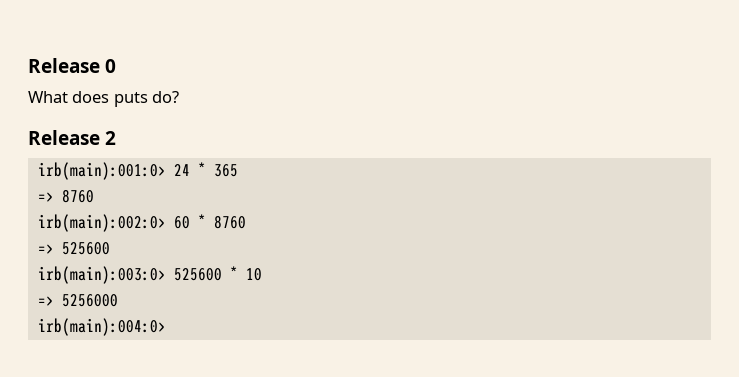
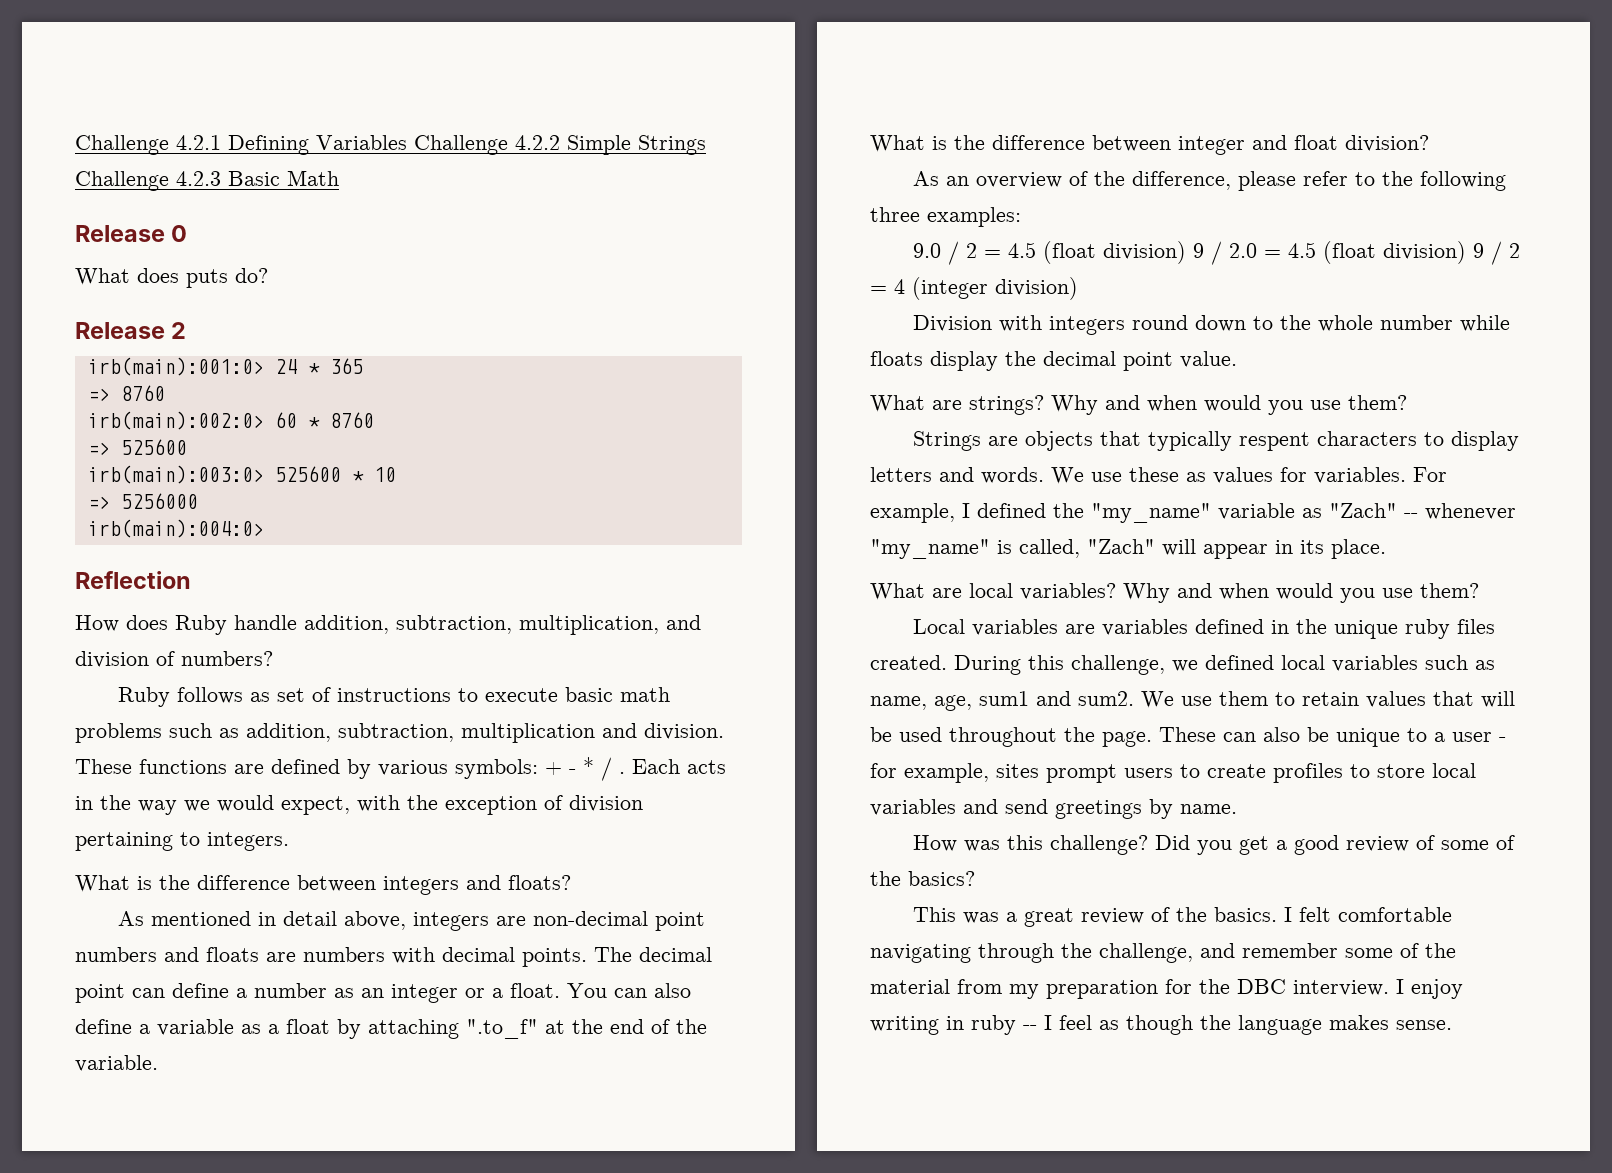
(28, 65) none -> [75,135,706,155] [75,170,339,191] Challenge 4.2.1 Defining Variables Challenge 4.2.2 Simple Strings Challenge 4.2.3 Basic Math //
(166, 327) none -> [75,571,191,589] [75,615,701,635] [75,651,273,668] [118,687,671,707] [75,723,724,743] [75,757,726,781] [75,795,643,815] [75,832,289,851] [75,875,571,895] [118,911,706,931] [75,947,712,967] [75,983,691,1003] [75,1019,707,1039] [75,1055,158,1072] [870,135,1429,155] [913,171,1507,191] [870,207,1021,227] [913,241,1521,265] [870,277,1078,300] [913,315,1511,335] [870,351,1237,371] [870,395,1407,415] [913,431,1520,451] [870,467,1447,484] [870,503,1516,523] [870,539,1386,559] [870,583,1479,603] [913,619,1496,639] [870,655,1495,675] [870,691,1515,711] [870,727,1506,747] [870,763,1476,783] [870,799,1237,819] [913,835,1516,855] [870,871,975,886] [913,907,1453,927] [870,943,1456,963] [870,979,1463,999] [870,1015,1452,1035] // Reflection // How does Ruby handle addition, subtraction, multiplication, and division of numbers? // Ruby follows as set of instructions to execute basic math problems such as addition, subtraction, multiplication and division. These functions are defined by various symbols: + - * / . Each acts in the way we would expect, with the exception of division pertaining to integers. // What is the difference between integers and floats? // As mentioned in detail above, integers are non-decimal point numbers and floats are numbers with decimal points. The decimal point can define a number as an integer or a float. You can also define a variable as a float by attaching ".to_f" at the end of the variable. // What is the difference between integer and float division? // As an overview of the difference, please refer to the following three examples: // 9.0 / 2 = 4.5 (float division) 9 / 2.0 = 4.5 (float division) 9 / 2 = 4 (integer division) // Division with integers round down to the whole number while floats display the decimal point value. // What are strings? Why and when would you use them? // Strings are objects that typically respent characters to display letters and words. We use these as values for variables. For example, I defined the "my_name" variable as "Zach" -- whenever "my_name" is called, "Zach" will appear in its place. // What are local variables? Why and when would you use them? // Local variables are variables defined in the unique ruby files created. During this challenge, we defined local variables such as name, age, sum1 and sum2. We use them to retain values that will be used throughout the page. These can also be unique to a user - for example, sites prompt users to create profiles to store local variables and send greetings by name. // How was this challenge? Did you get a good review of some of the basics? // This was a great review of the basics. I felt comfortable navigating through the challenge, and remember some of the material from my preparation for the DBC interview. I enjoy writing in ruby -- I feel as though the language makes sense.

